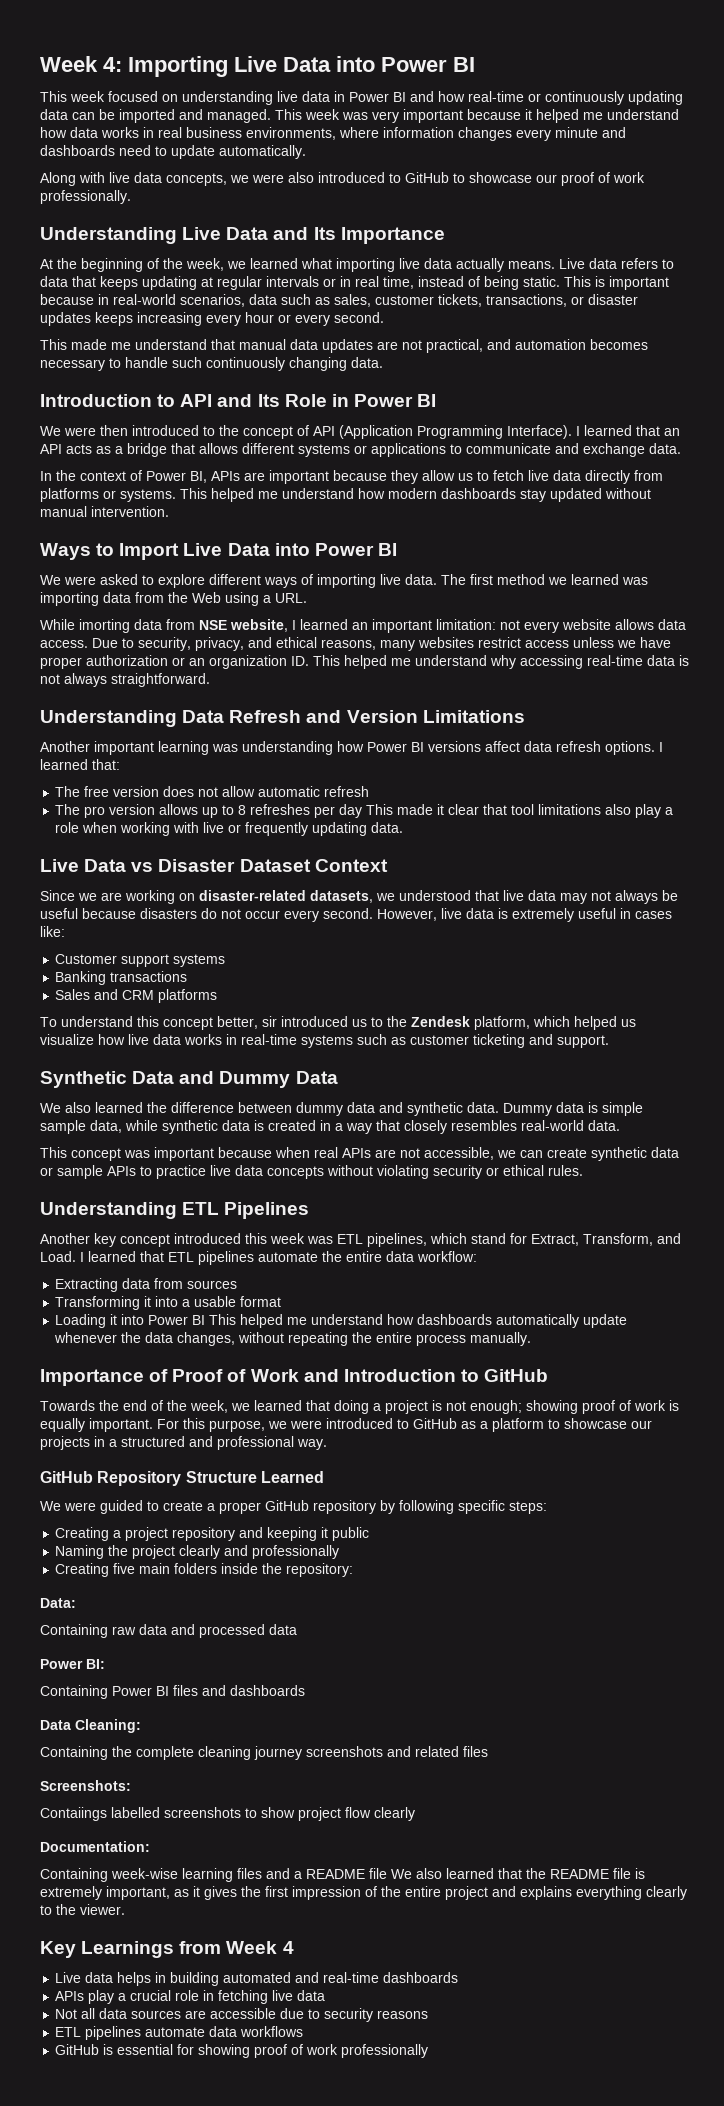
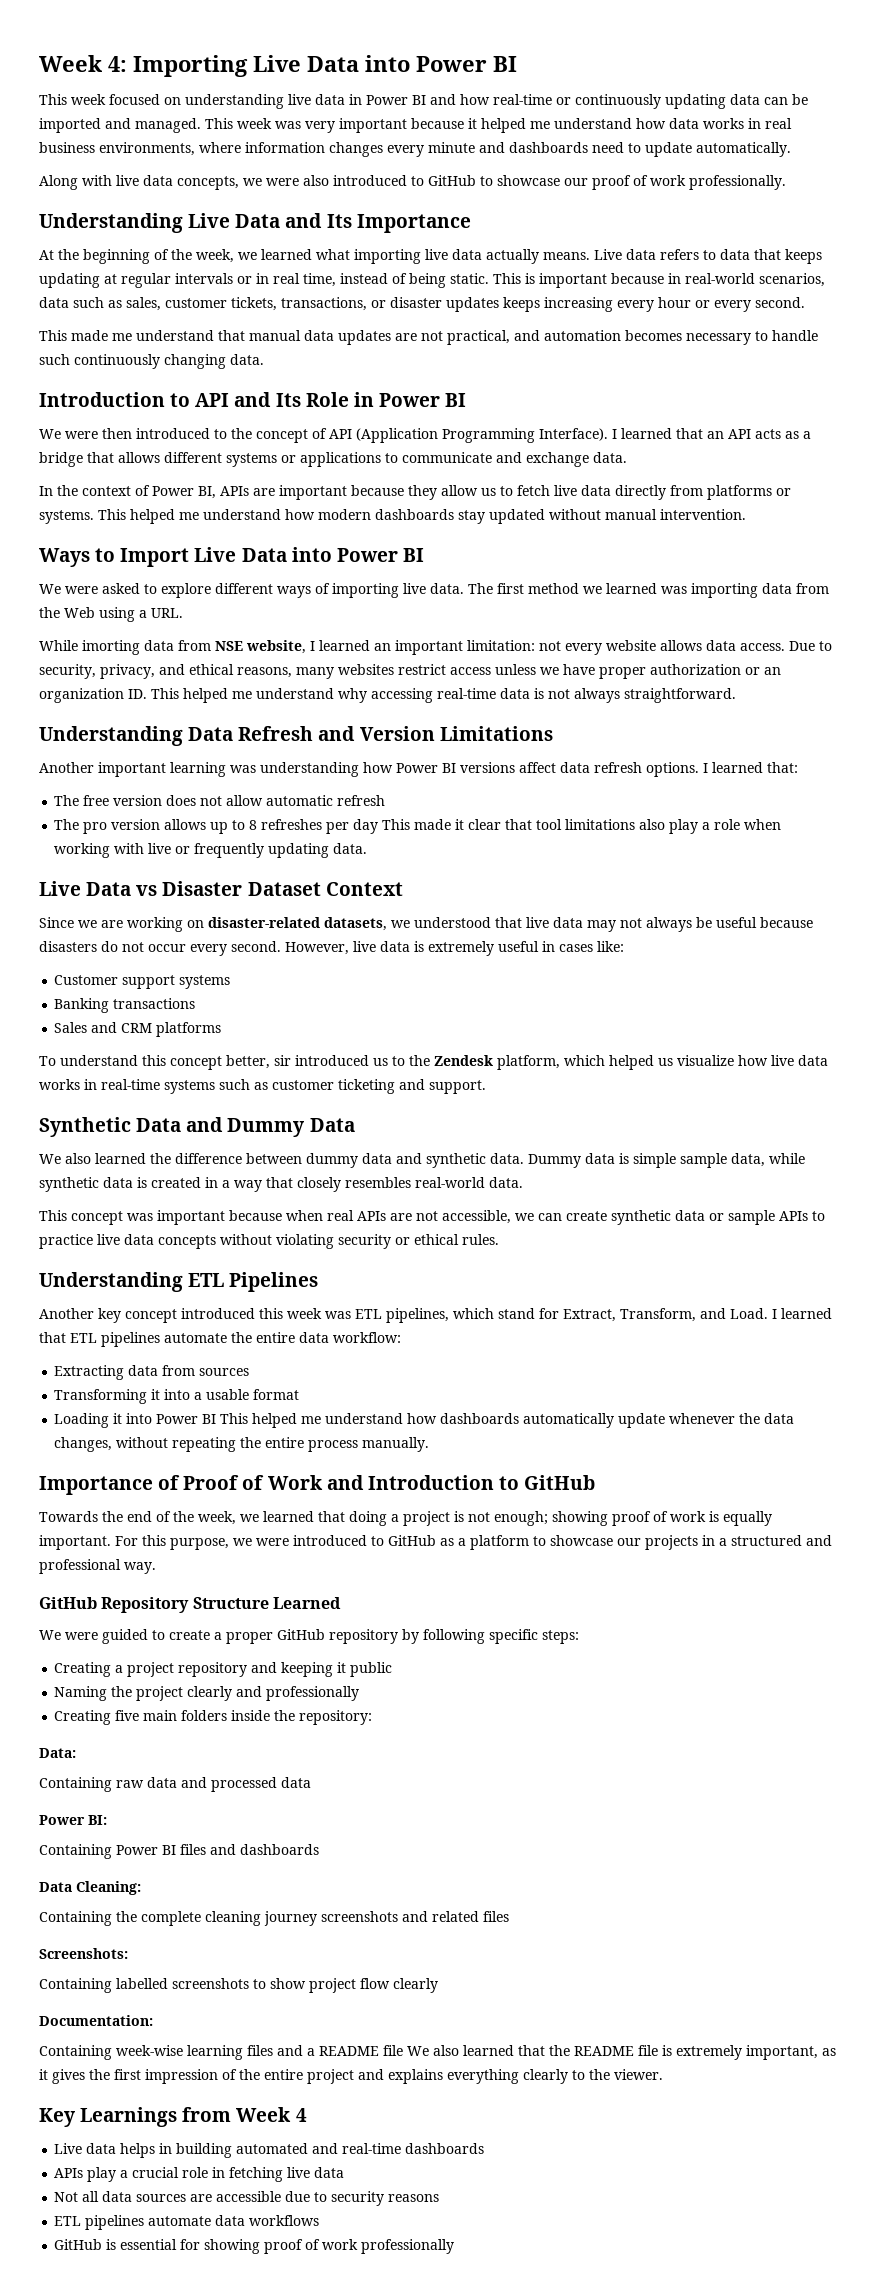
[40,1807,107,1821] Contaiings -> [39,1978,112,1993] Containing

